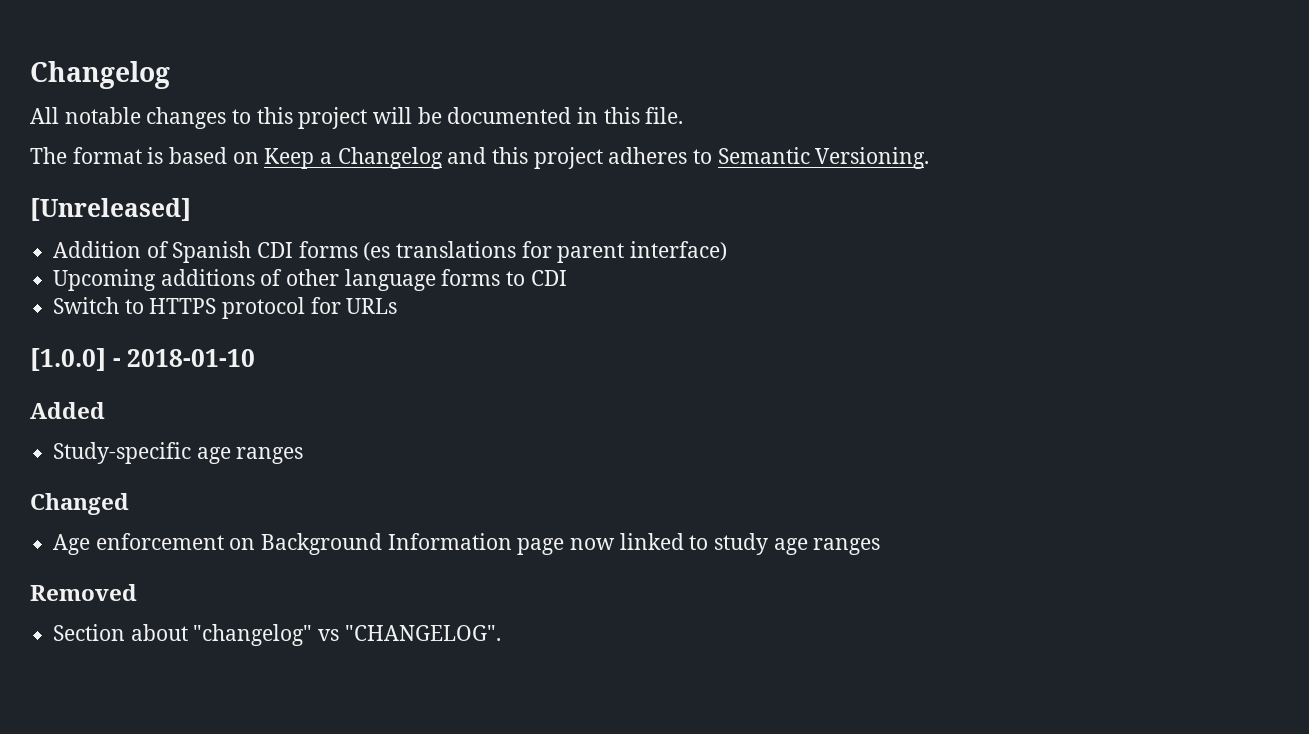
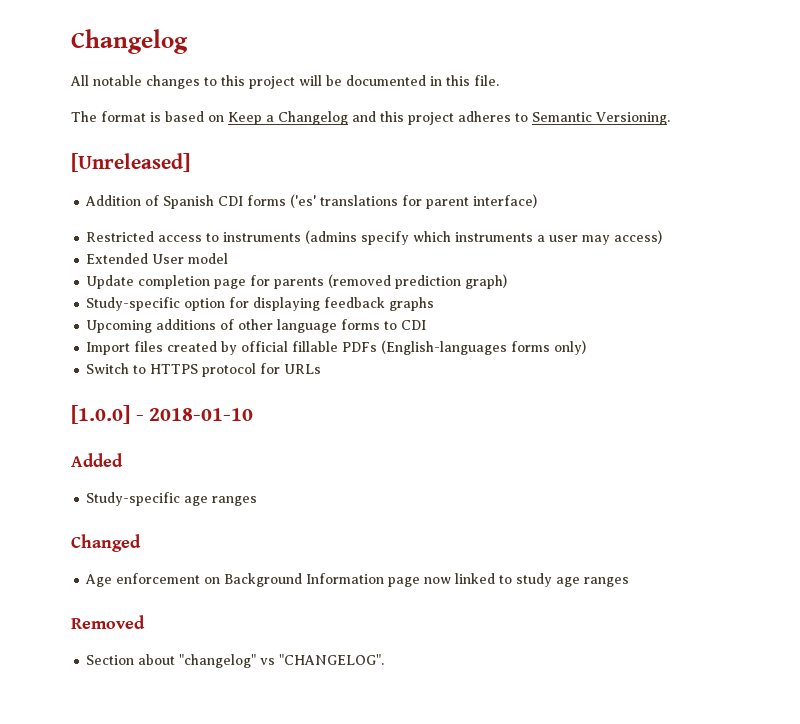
[363,242,391,261] (es -> [290,194,317,208] ('es'
(728, 251) none -> [86,230,663,245] [86,253,229,264] [86,274,508,289] [86,297,435,311] // Restricted access to instruments (admins specify which instruments a user may access) // Extended User model // Update completion page for parents (removed prediction graph) // Study-specific option for displaying feedback graphs
(567, 278) none -> [86,340,587,355] // Import files created by official fillable PDFs (English-languages forms only)

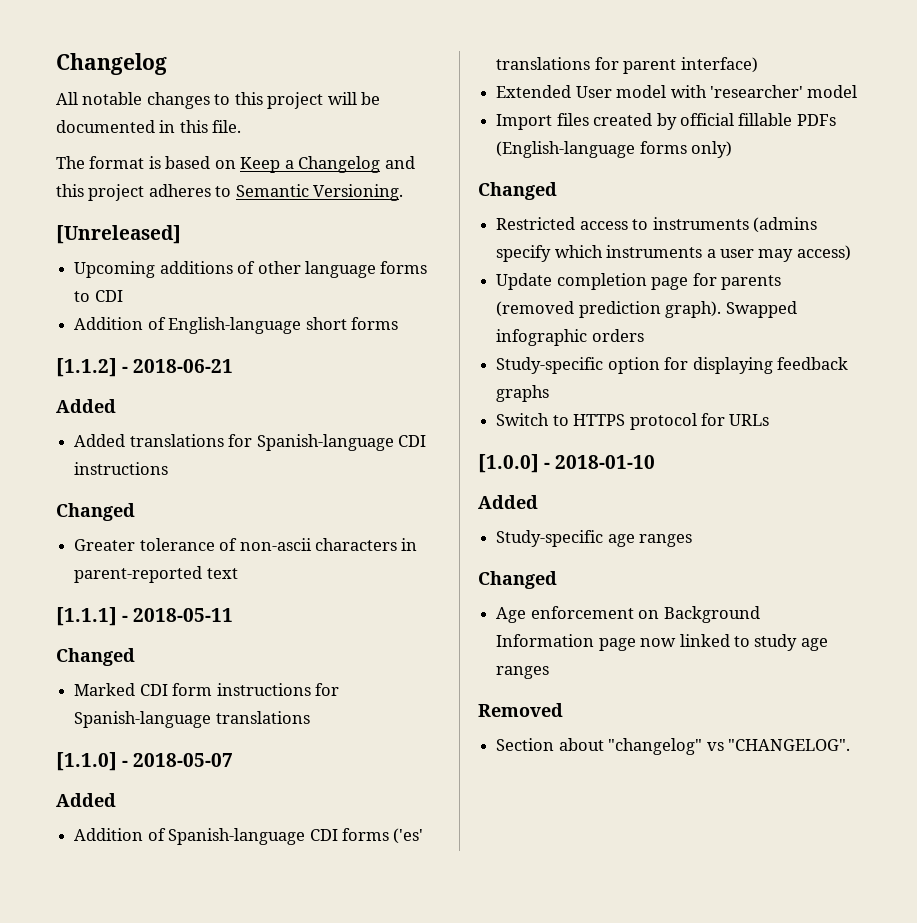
[85,195,215,209] Addition of Spanish -> [74,261,428,278] [74,290,123,302] [74,317,398,334] [56,358,234,377] [56,399,116,413] [74,434,426,451] [74,462,169,475] [56,503,135,521] [74,538,418,551] [74,566,238,583] [56,607,234,626] [56,648,135,666] [74,683,339,696] [74,711,310,728] [56,752,234,771] [56,793,116,807] [74,828,306,845] Upcoming additions of other language forms to CDI // Addition of English-language short forms // [1.1.2] - 2018-06-21 // Added // Added translations for Spanish-language CDI instructions // Changed // Greater tolerance of non-ascii characters in parent-reported text // [1.1.1] - 2018-05-11 // Changed // Marked CDI form instructions for Spanish-language translations // [1.1.0] - 2018-05-07 // Added // Addition of Spanish-language
(538, 201) none -> [496,85,858,98] [496,113,836,130] [496,141,733,158] [478,182,557,200] // Extended User model with 'researcher' model // Import files created by official fillable PDFs (English-language forms only) // Changed
[86,253,229,264] // Extended User model -> (851, 253) none
[465,274,508,289] graph) -> [665,301,797,318] [496,329,644,346] graph). Swapped infographic orders
[86,319,427,333] [86,340,587,355] // Upcoming additions of other language forms to CDI // Import files created by official fillable PDFs (English-languages forms only) -> (550, 393) none

